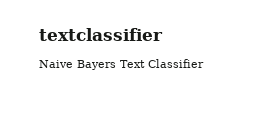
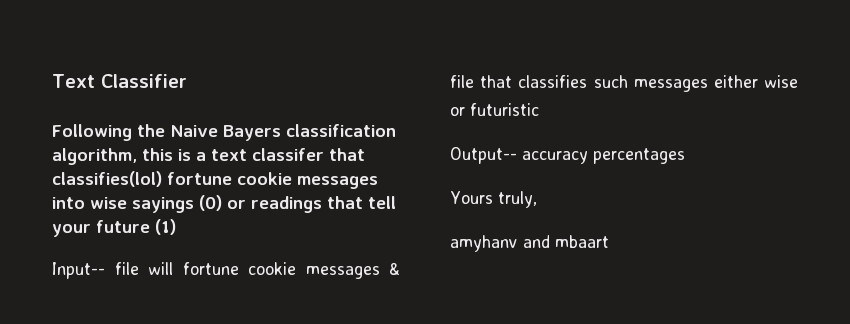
[39,28,163,41] [39,59,204,70] textclassifier // Naive Bayers Text Classifier -> [52,74,187,88] [52,124,396,141] [52,148,365,165] [52,171,378,189] [52,195,396,213] [52,219,176,237] [52,262,400,279] [450,75,798,92] [450,103,539,116] [450,147,685,164] [450,191,537,208] [450,235,609,252] Text Classifier // Following the Naive Bayers classification algorithm, this is a text classifer that classifies(lol) fortune cookie messages into wise sayings (0) or readings that tell your future (1) // Input-- file will fortune cookie messages & file that classifies such messages either wise or futuristic // Output-- accuracy percentages // Yours truly, // amyhanv and mbaart

